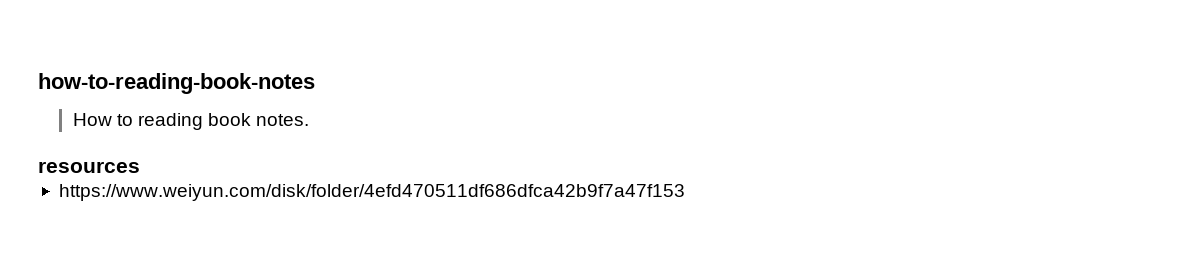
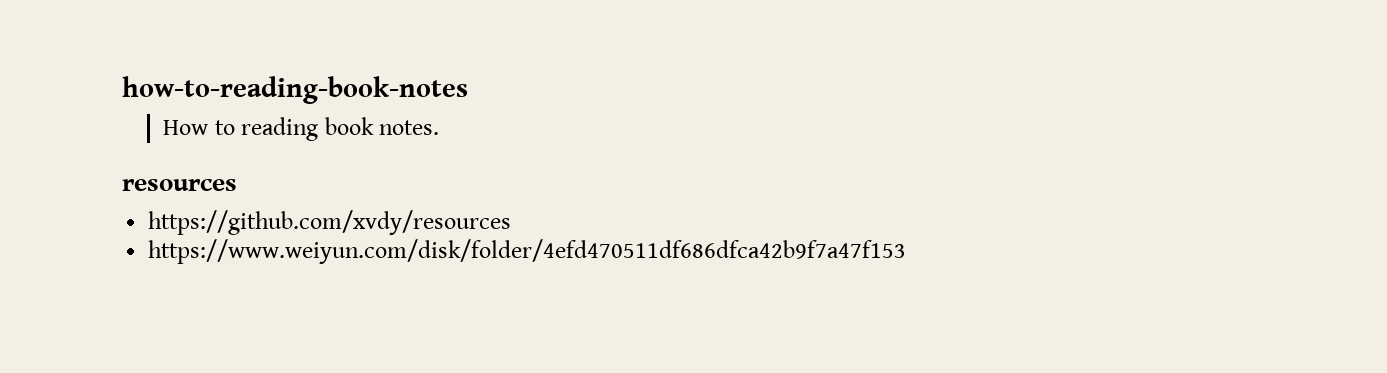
(140, 167) none -> [148,210,512,235] // https://github.com/xvdy/resources

